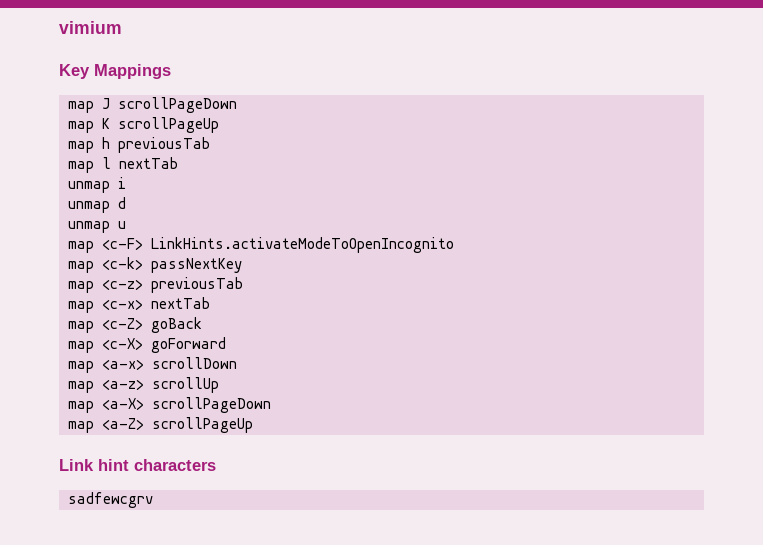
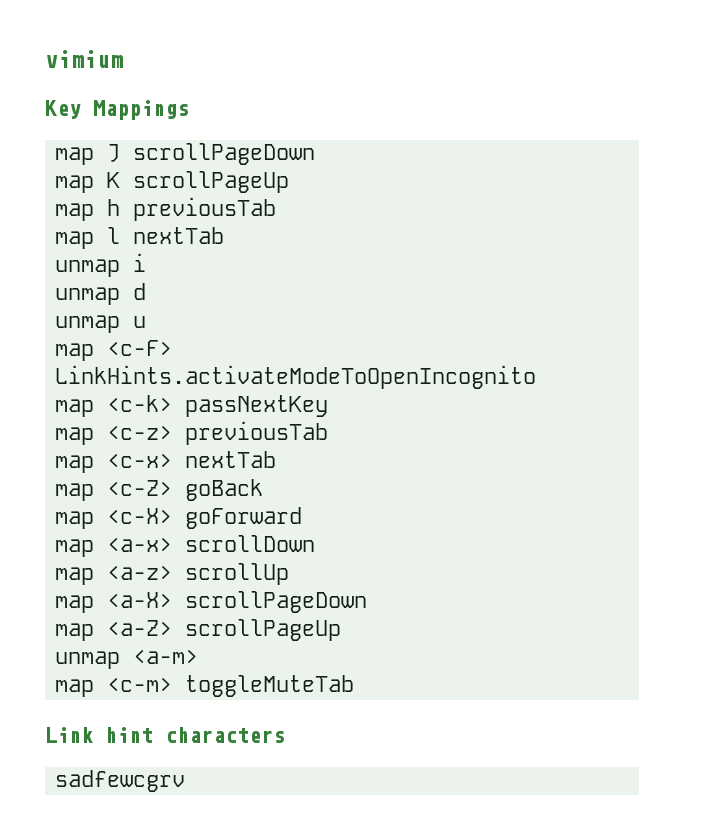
(253, 425) none -> [54,649,198,669] [54,675,354,697] // unmap <a-m> // map <c-m> toggleMuteTab

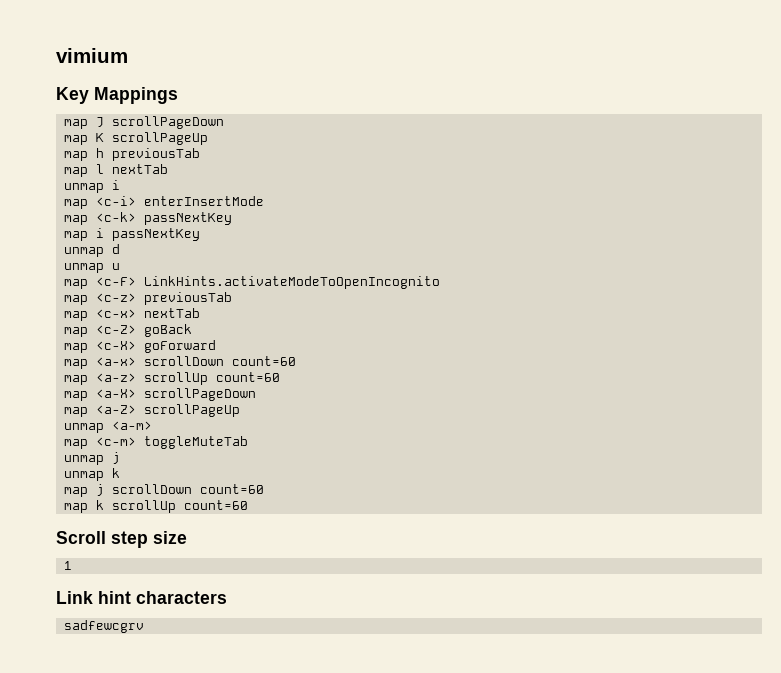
(146, 262) none -> [63,196,264,209] [63,212,232,225] [63,228,200,241] // map <c-i> enterInsertMode // map <c-k> passNextKey // map i passNextKey
[54,395,328,417] // map <c-k> passNextKey -> (440, 282) none
(315, 543) none -> [231,356,296,366] count=60
(289, 574) none -> [215,372,280,382] count=60
(354, 686) none -> [63,452,120,465] [63,468,120,481] [63,484,264,497] [63,500,248,513] [56,531,187,548] [63,561,72,570] // unmap j // unmap k // map j scrollDown count=60 // map k scrollUp count=60 // Scroll step size // 1

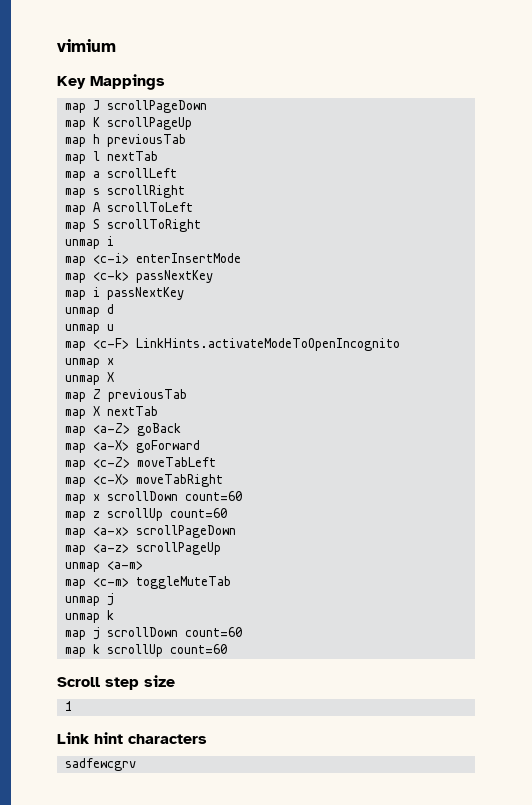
(168, 169) none -> [65,168,178,181] [65,185,186,198] [65,202,194,215] [65,219,202,232] // map a scrollLeft // map s scrollRight // map A scrollToLeft // map S scrollToRight
[63,292,232,305] [63,308,200,321] [63,325,136,337] // map <c-z> previousTab // map <c-x> nextTab // map <c-Z> -> [65,358,115,368] [65,372,115,385] [65,389,188,402] [65,406,159,419] [65,423,131,436] // unmap x // unmap X // map Z previousTab // map X nextTab // map <a-Z>
[95,341,136,350] <c-X> -> [93,440,130,451] <a-X>
[95,356,296,366] [63,373,136,385] <a-x> scrollDown count=60 // map <a-z> -> [93,457,217,468] [65,474,224,487] [65,491,243,504] [65,511,101,521] <c-Z> moveTabLeft // map <c-X> moveTabRight // map x scrollDown count=60 // map z
[95,388,256,401] [63,405,136,417] <a-X> scrollPageDown // map <a-Z> -> [93,525,237,538] [65,544,130,555] <a-x> scrollPageDown // map <a-z>

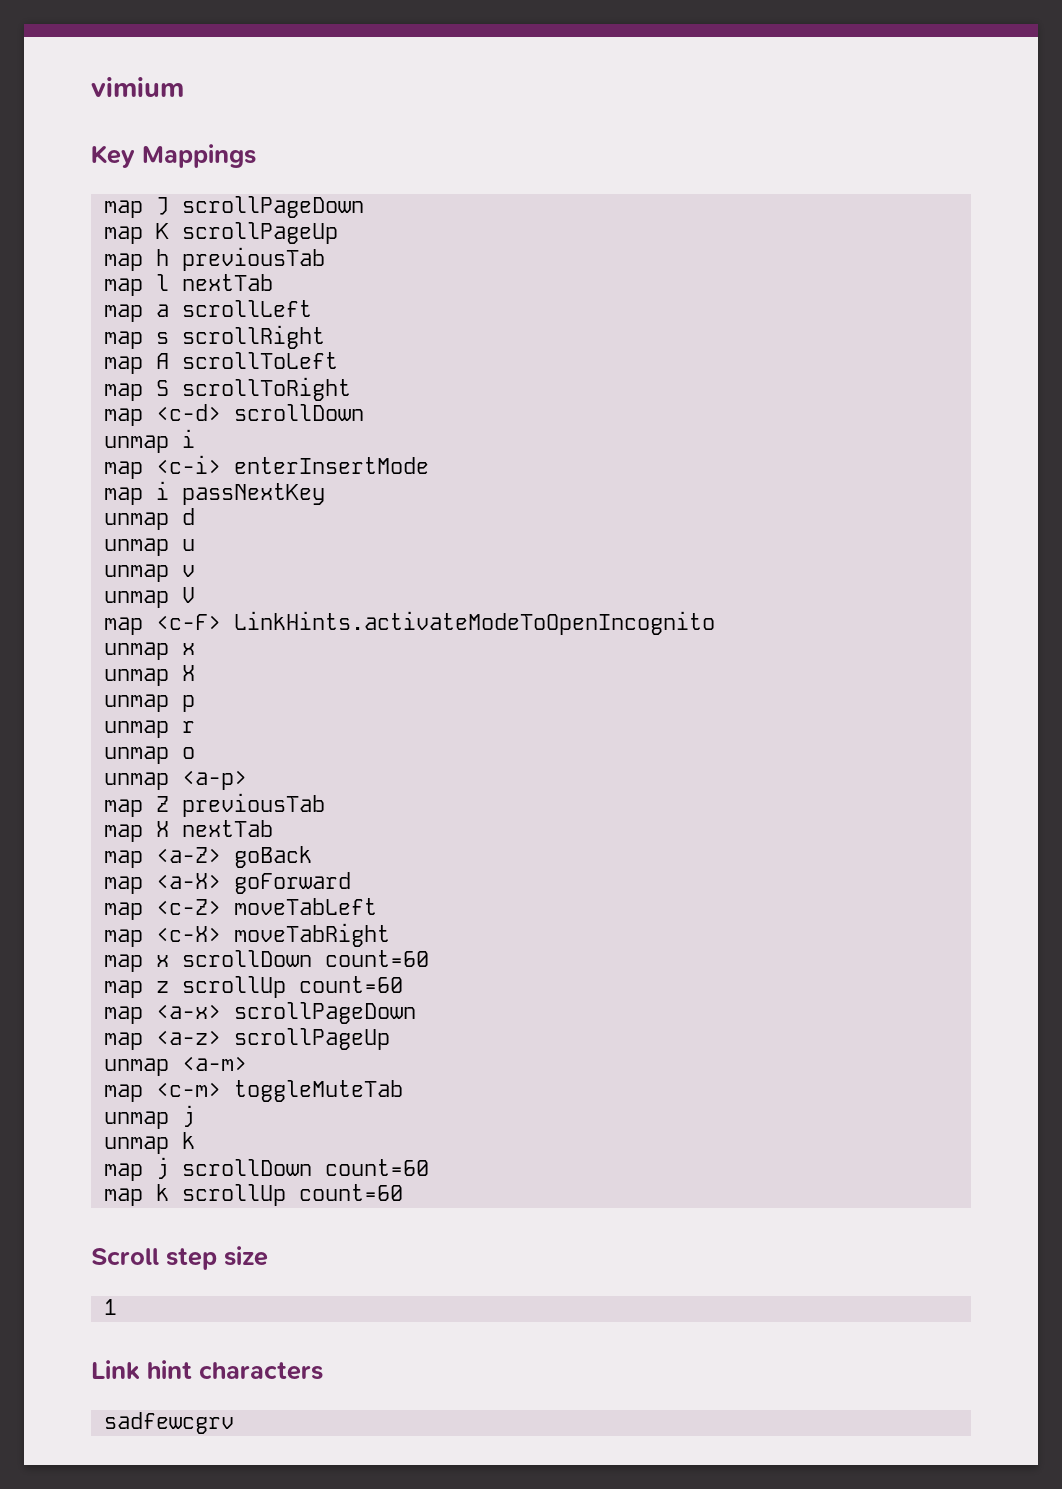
(202, 225) none -> [104,404,365,426] // map <c-d> scrollDown
[65,270,214,283] // map <c-k> passNextKey -> (430, 465) none
(115, 327) none -> [104,564,196,582] [104,587,196,608] // unmap v // unmap V
(115, 377) none -> [104,694,196,712] [104,720,196,738] [104,746,196,764] [104,770,248,790] // unmap p // unmap r // unmap o // unmap <a-p>

